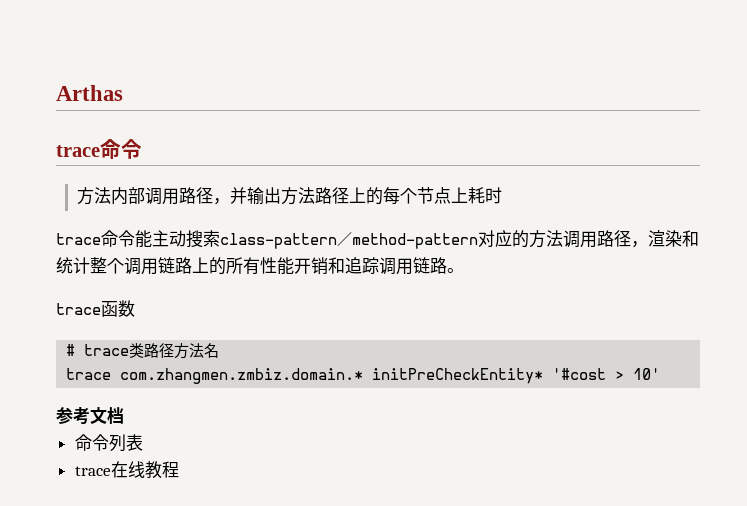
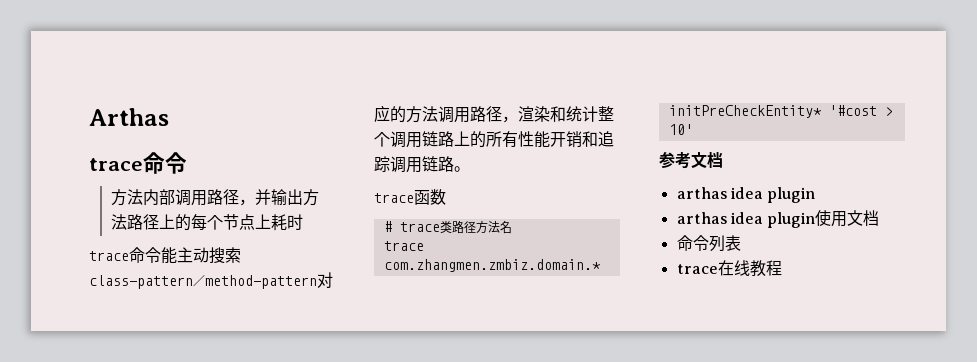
(124, 415) none -> [676,187,816,203] [676,210,880,228] // arthas idea plugin // arthas idea plugin使用文档

